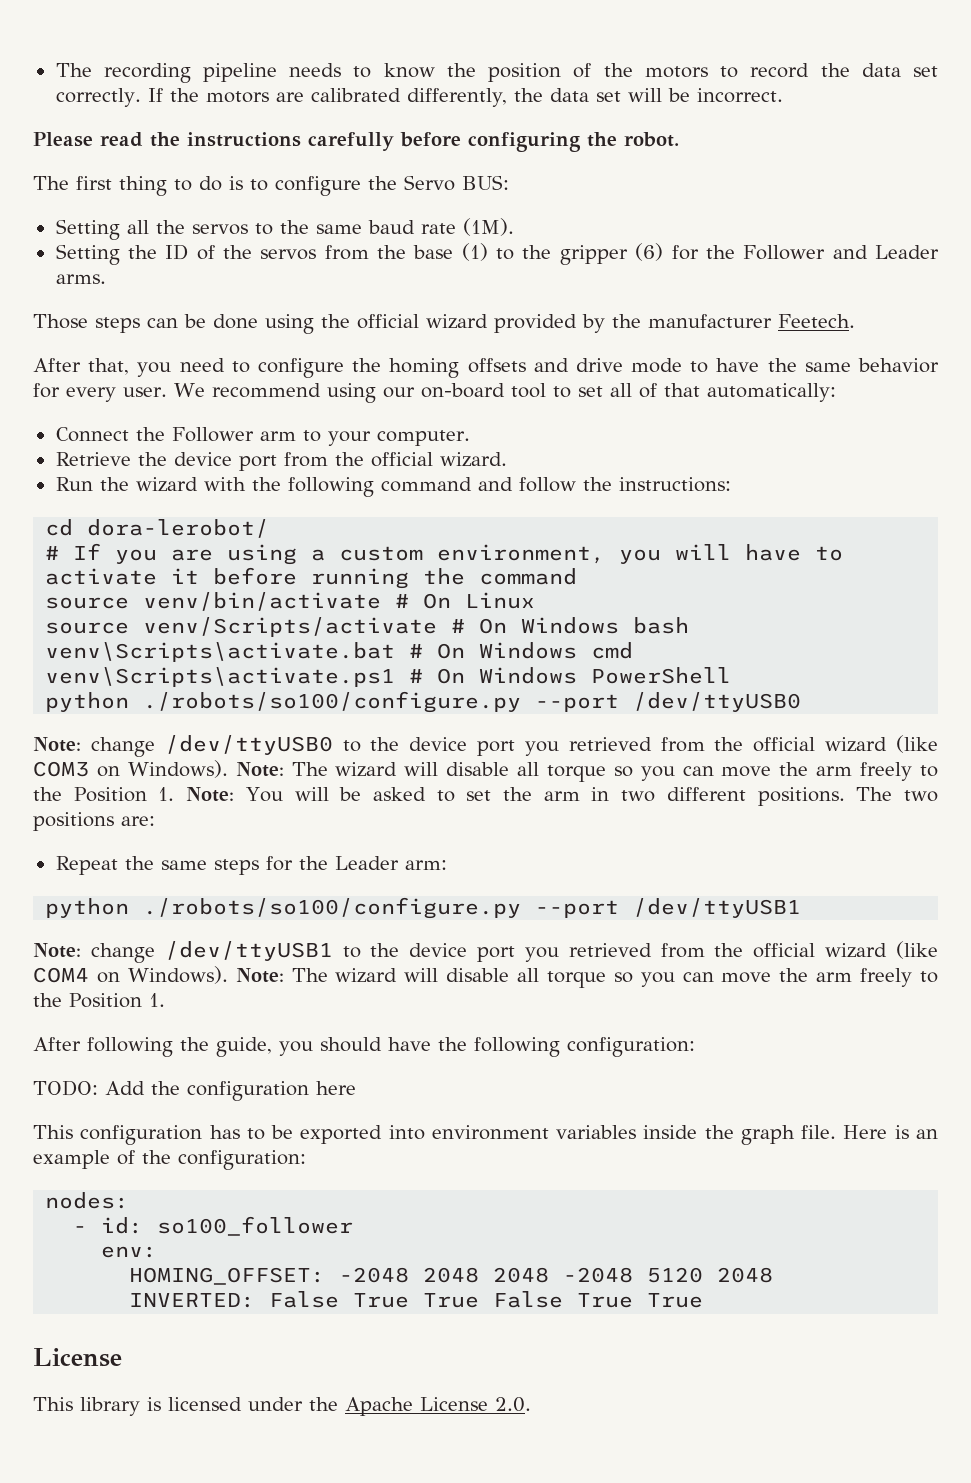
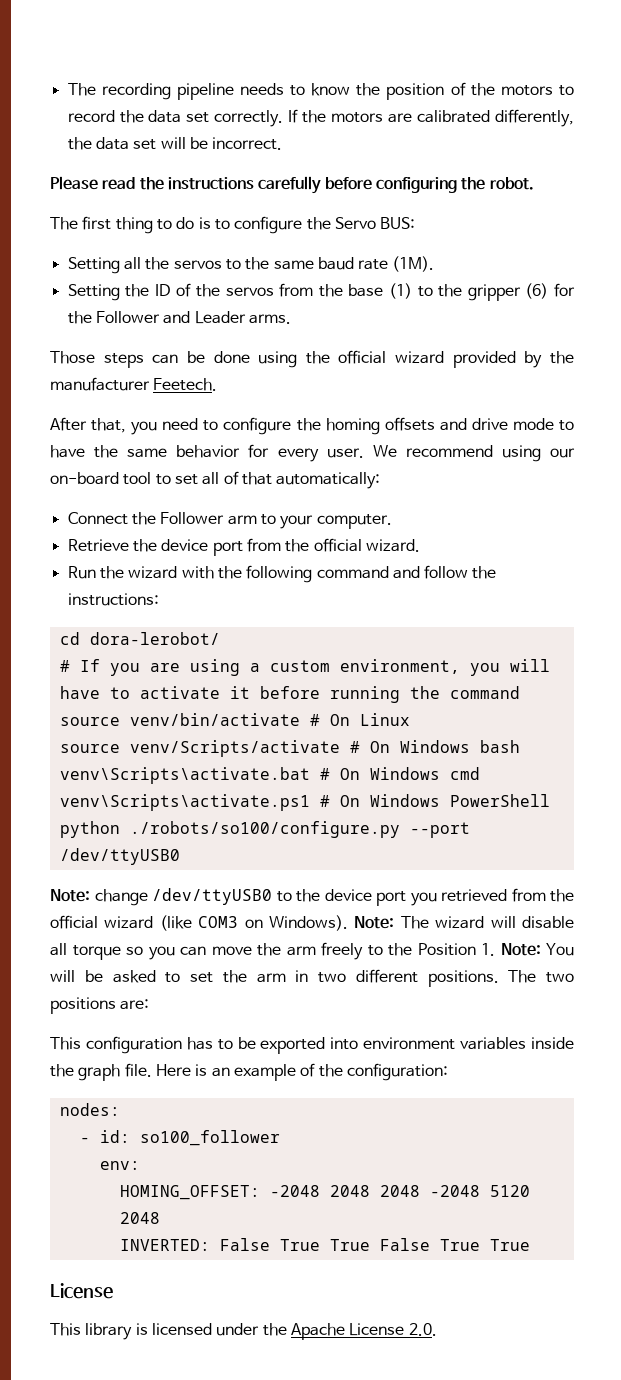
[55,856,447,875] [45,897,802,919] [33,941,938,963] [33,966,938,988] [33,993,165,1008] [33,1037,695,1057] [33,1080,356,1101] // Repeat the same steps for the Leader arm: // python ./robots/so100/configure.py --port /dev/ttyUSB1 // Note: change /dev/ttyUSB1 to the device port you retrieved from the official wizard (like COM4 on Windows). Note: The wizard will disable all torque so you can move the arm freely to the Position 1. // After following the guide, you should have the following configuration: // TODO: Add the configuration here -> (150, 1004) none

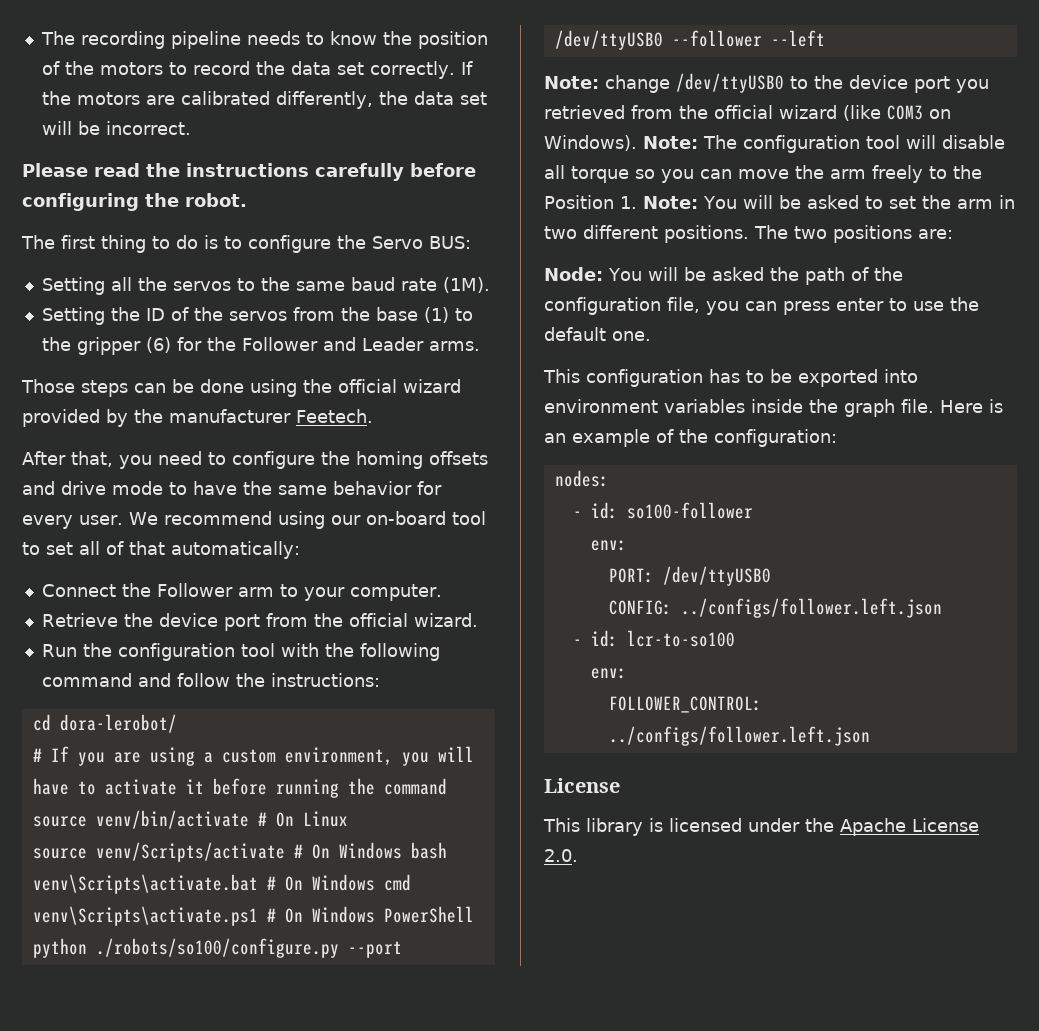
[128,566,178,579] wizard -> [117,643,275,661] configuration tool
(180, 856) none -> [671,30,825,47] --follower --left
[435,916,485,929] wizard -> [743,135,900,153] configuration tool
(150, 1004) none -> [544,267,903,285] [544,297,979,315] [544,327,651,341] // Node: You will be asked the path of the configuration file, you can press enter to use the default one.
[139,1130,280,1146] [99,1161,140,1170] [119,1185,530,1200] [119,1212,160,1224] [119,1238,530,1251] so100_follower // env: // HOMING_OFFSET: -2048 2048 2048 -2048 5120 2048 // INVERTED: False True True False True True -> [626,502,753,519] [590,540,627,551] [608,566,771,586] [608,598,942,618] [572,630,735,647] [590,668,627,679] [608,696,762,713] [608,726,870,746] so100-follower // env: // PORT: /dev/ttyUSB0 // CONFIG: ../configs/follower.left.json // - id: lcr-to-so100 // env: // FOLLOWER_CONTROL: ../configs/follower.left.json

